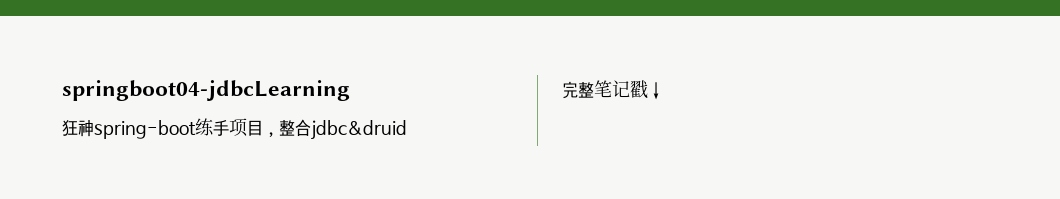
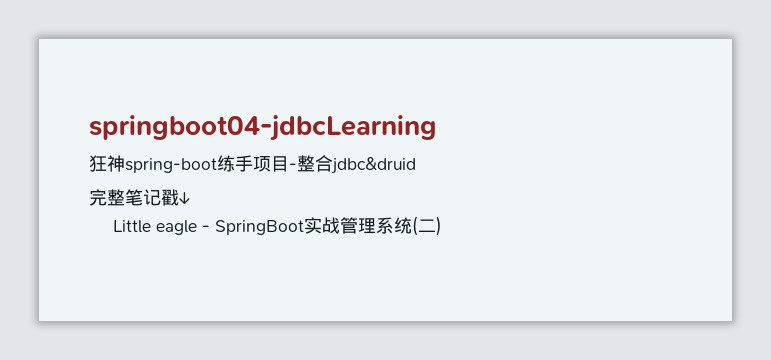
[263,132,279,137] ， -> [289,163,297,170] -
(664, 91) none -> [112,216,442,236] // Little eagle - SpringBoot实战管理系统(二)

